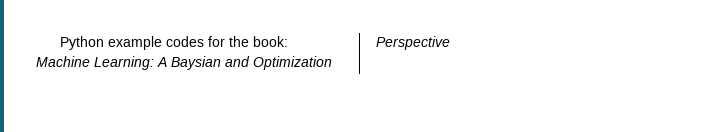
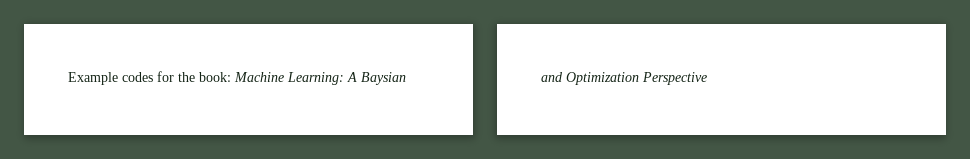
[60,36,163,50] Python example -> [68,72,118,85] Example

